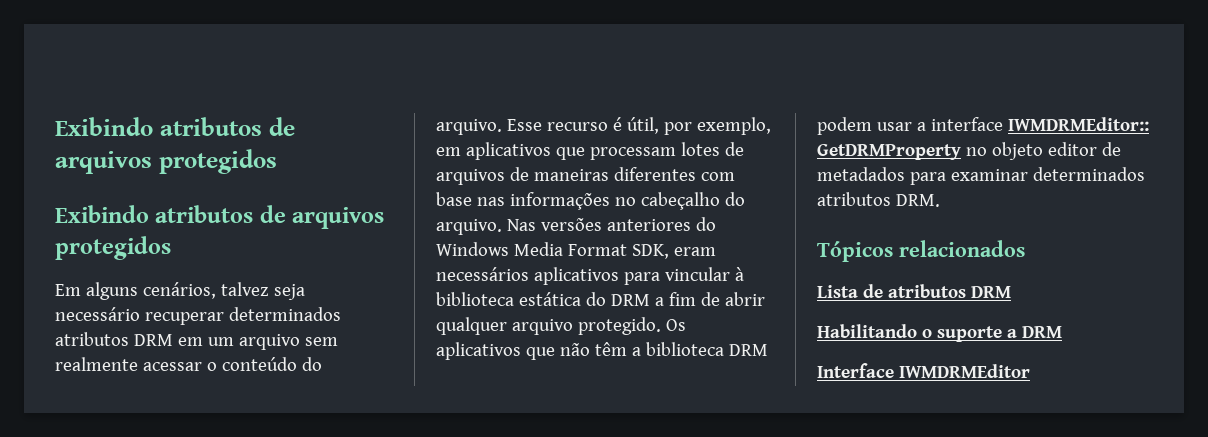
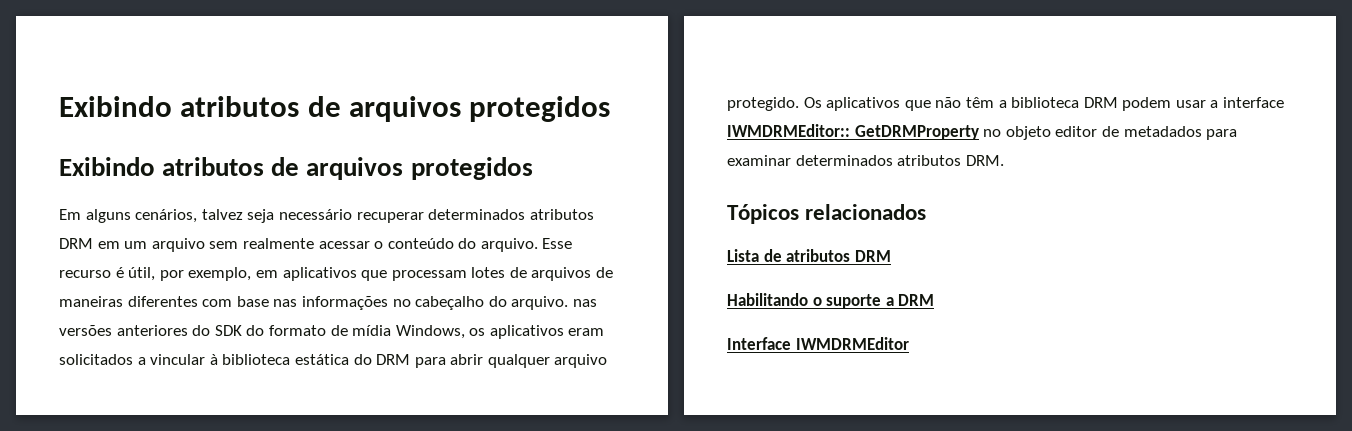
[506,219,536,231] Nas -> [572,299,597,307] nas
[436,242,716,259] [436,267,660,285] Windows Media Format SDK, eram necessários aplicativos para -> [214,325,605,339] [59,354,146,365] SDK do formato de mídia Windows, os aplicativos eram solicitados a
[654,292,720,306] a fim de -> [414,357,446,368] para

